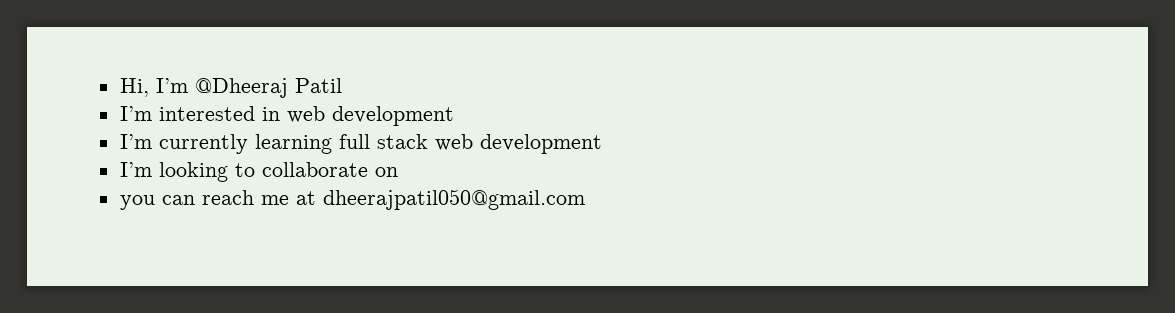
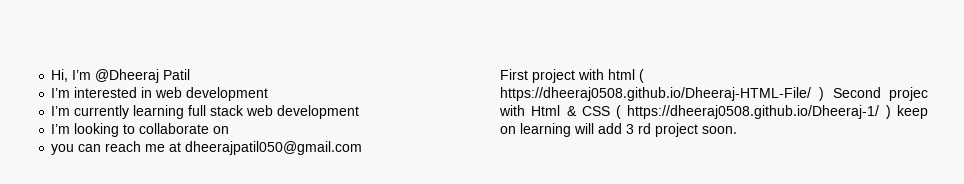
(585, 199) none -> [500,69,644,83] [500,87,928,101] [499,105,928,119] [500,123,737,137] // First project with html ( https://dheeraj0508.github.io/Dheeraj-HTML-File/ ) Second projec with Html & CSS ( https://dheeraj0508.github.io/Dheeraj-1/ ) keep on learning will add 3 rd project soon.

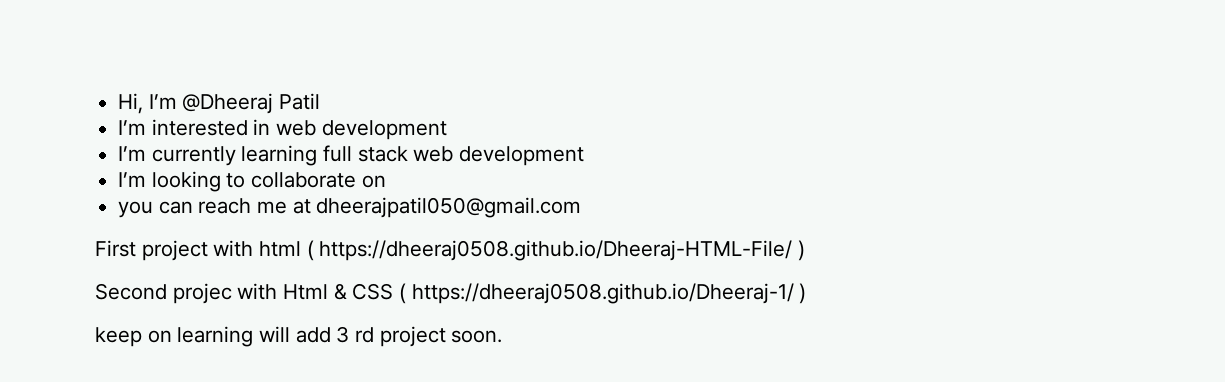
(825, 94) none -> (806, 250) //
(891, 112) none -> (807, 293) //

